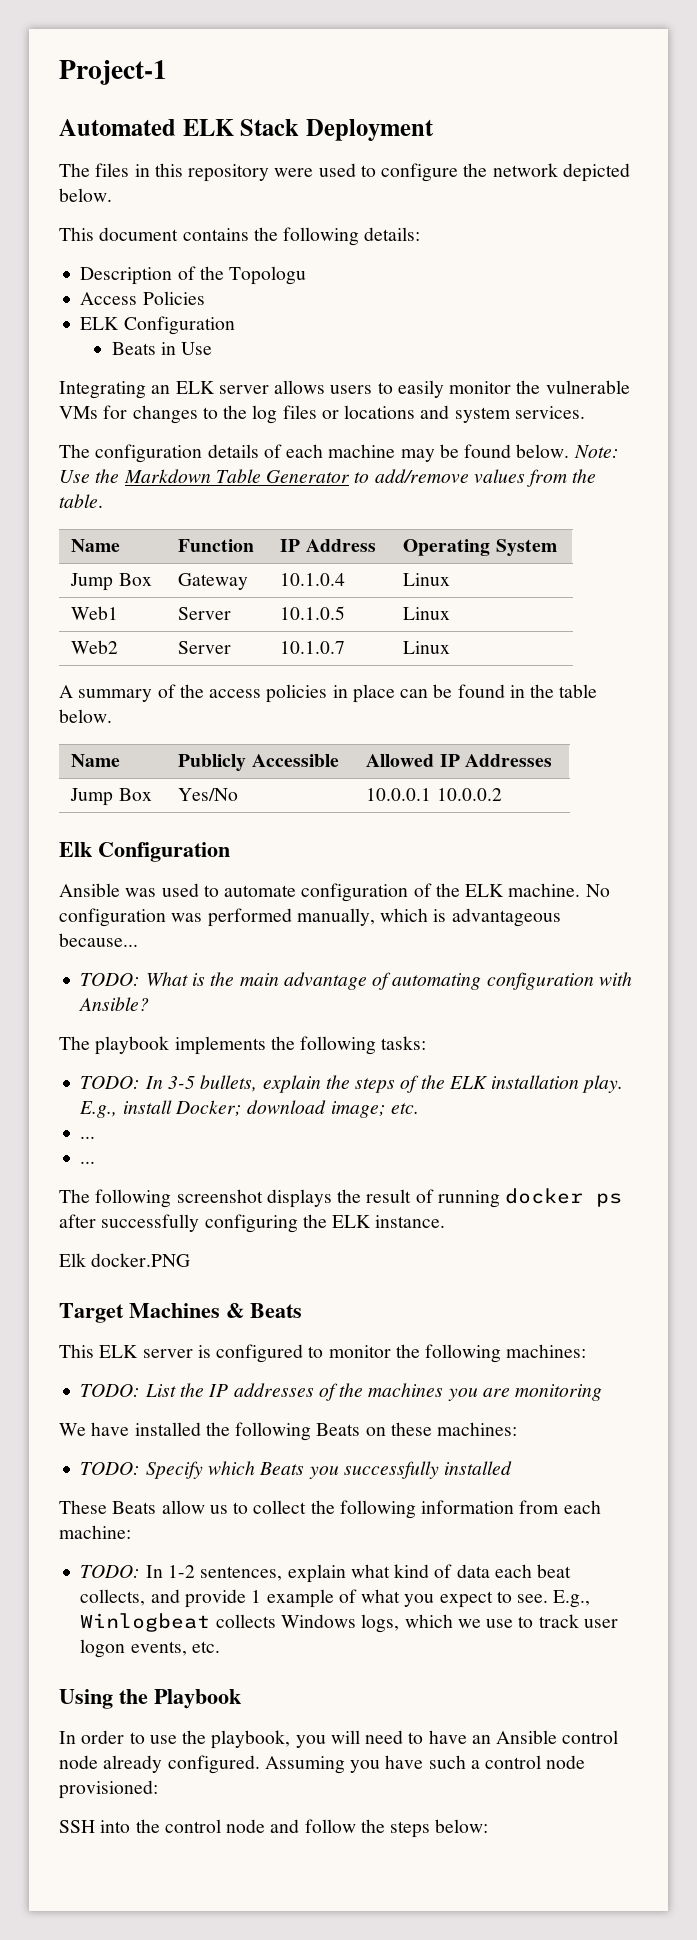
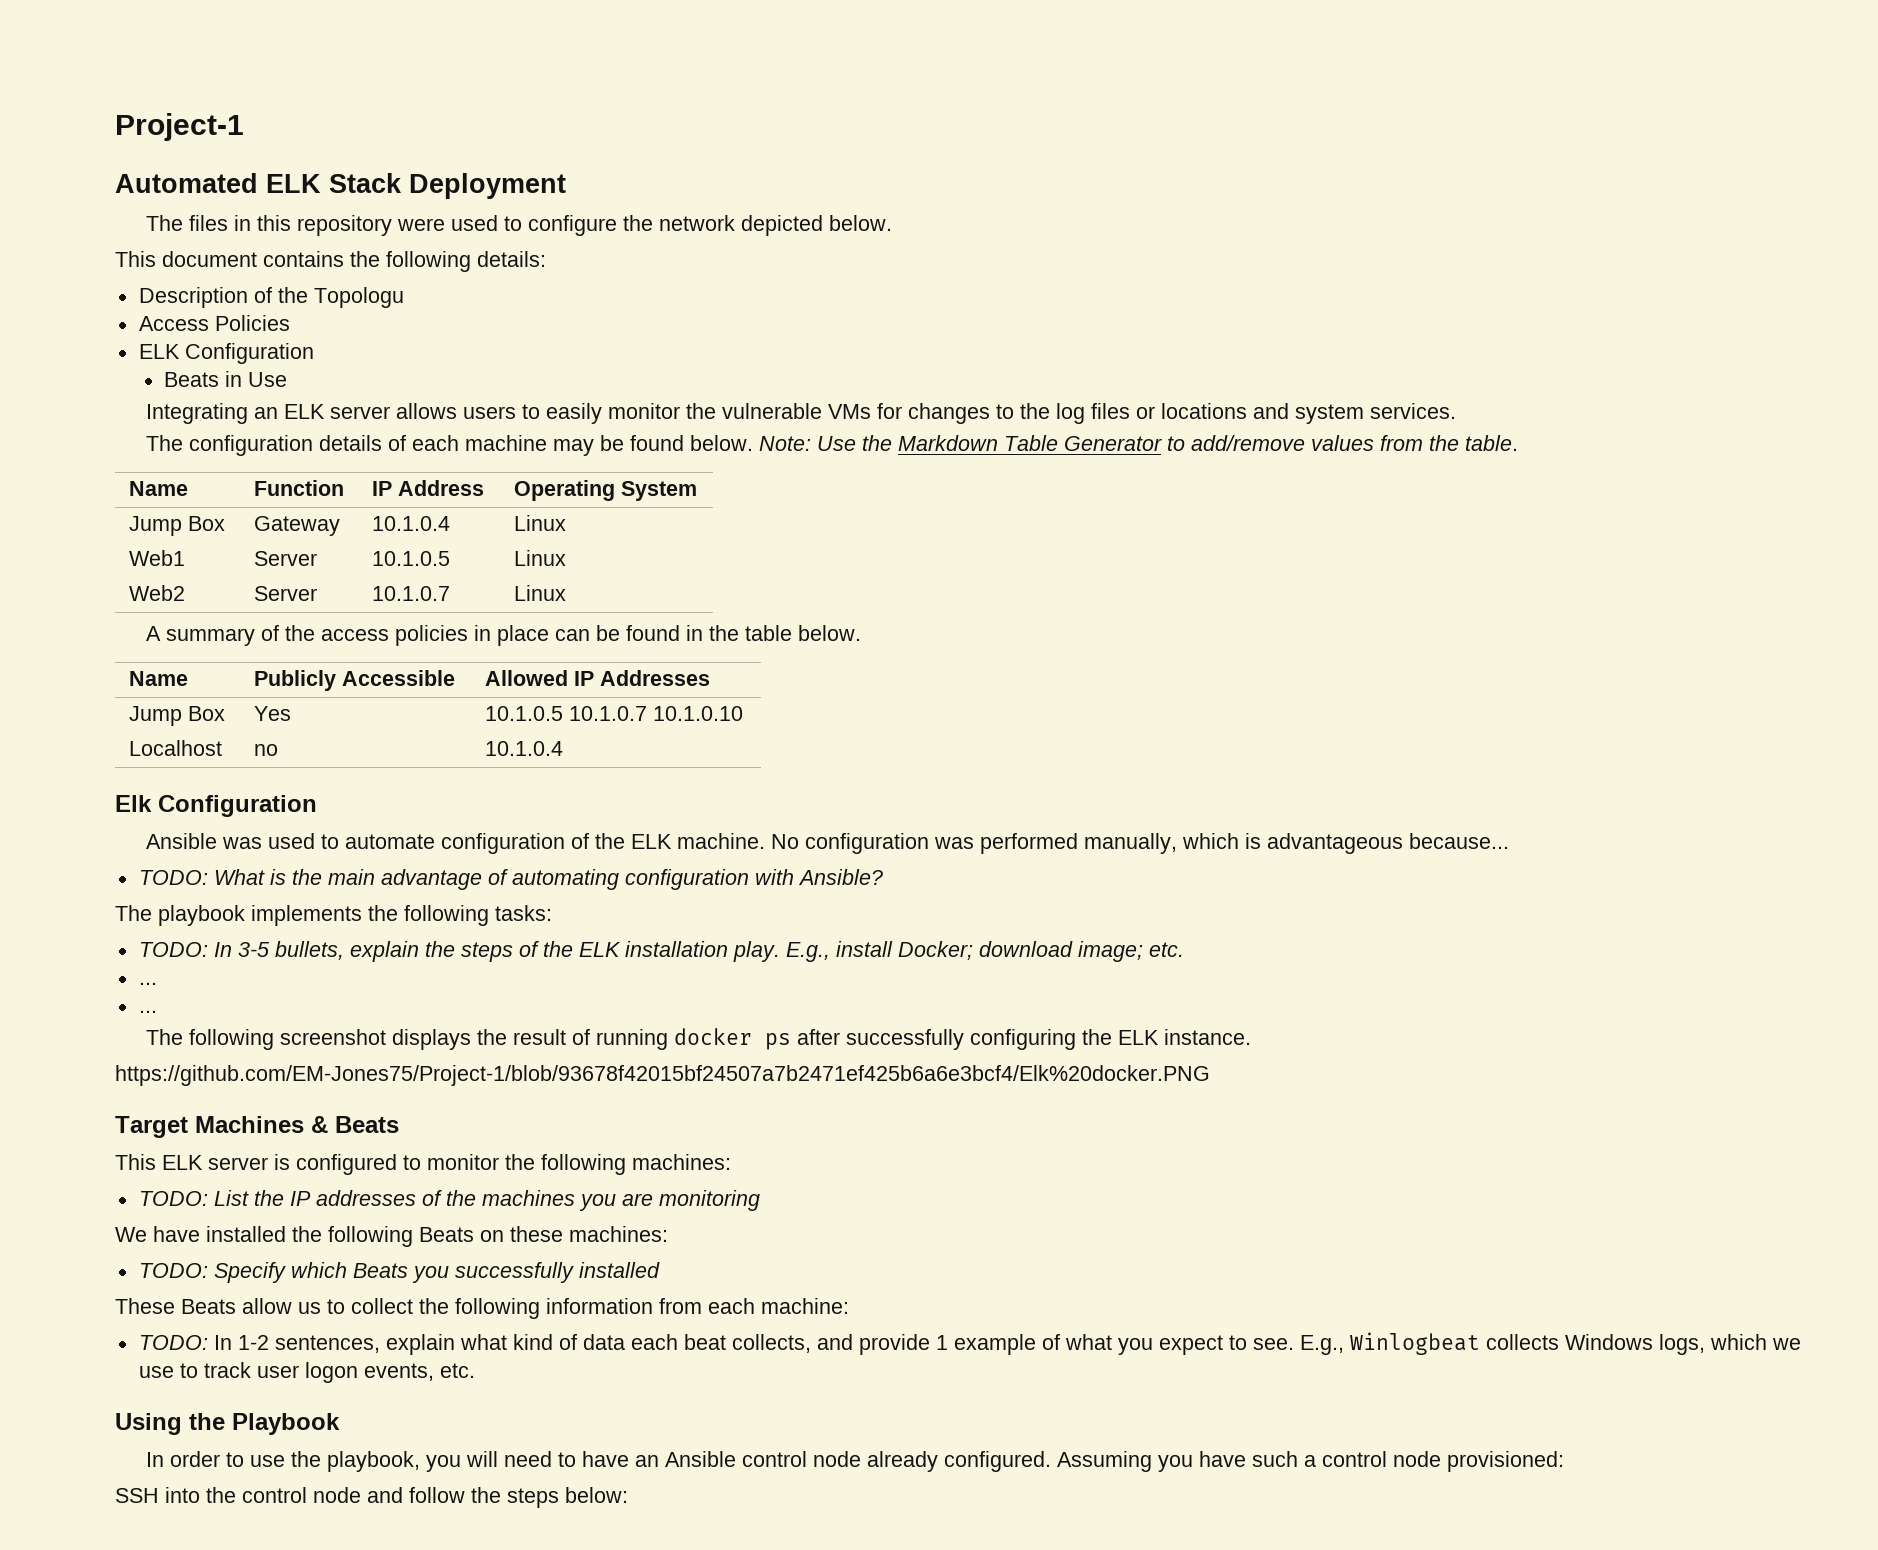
[178,788,239,801] [366,788,502,801] Yes/No | 10.0.0.1 10.0.0.2 -> [253,706,291,721] [484,706,743,721] [128,740,222,756] [253,744,278,756] [484,741,563,756] Yes | 10.1.0.5 10.1.0.7 10.1.0.10 // Localhost | no | 10.1.0.4
[59,1253,191,1267] Elk docker.PNG -> [115,1065,1210,1086] https://github.com/EM-Jones75/Project-1/blob/93678f42015bf24507a7b2471ef425b6a6e3bcf4/Elk%20docker.PNG

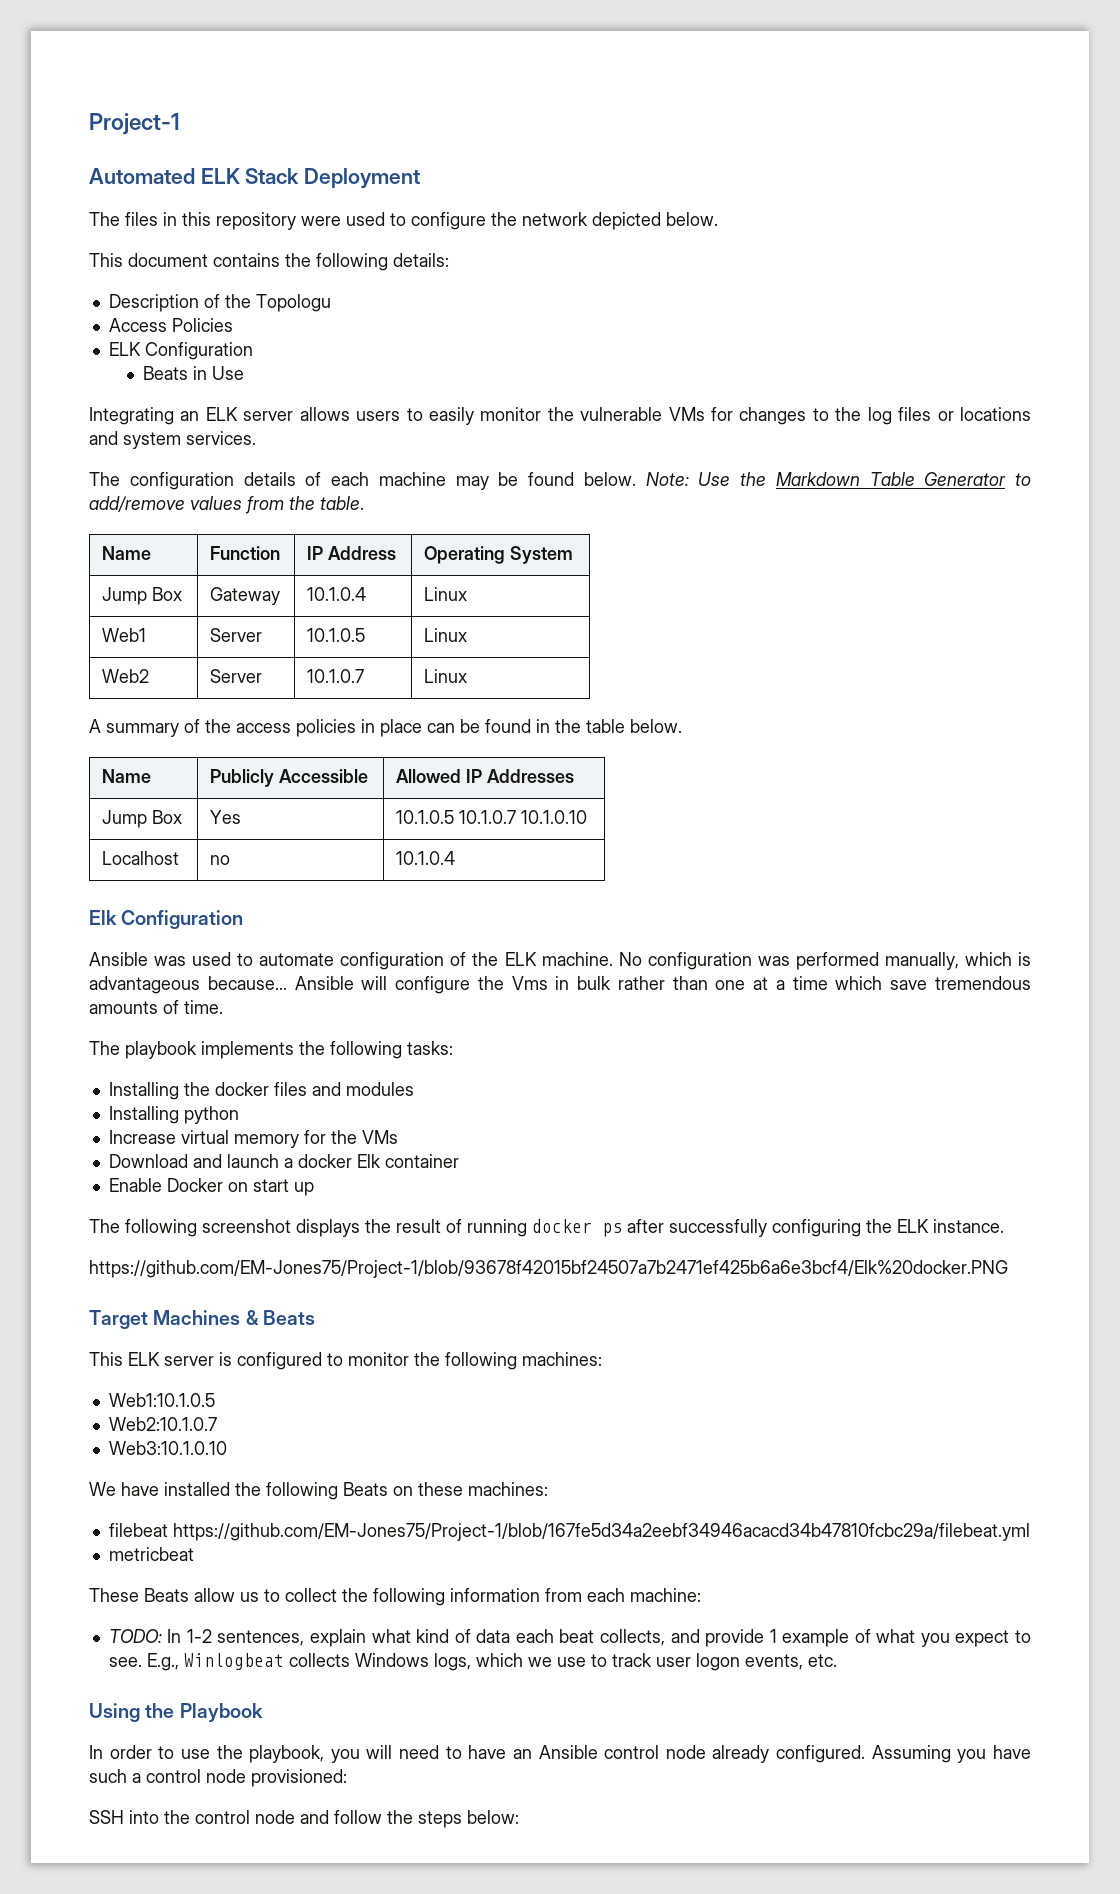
[138,869,883,890] // TODO: What is the main advantage of automating configuration with Ansible? -> [294,976,1031,994] [89,1000,223,1014] Ansible will configure the Vms in bulk rather than one at a time which save tremendous amounts of time.
[138,941,1184,962] [138,982,157,985] [138,1010,157,1013] TODO: In 3-5 bullets, explain the steps of the ELK installation play. E.g., install Docker; download image; etc. // ... // ... -> [108,1082,414,1100] [108,1106,239,1124] [108,1130,398,1148] [108,1154,459,1168] [108,1178,314,1196] Installing the docker files and modules // Installing python // Increase virtual memory for the VMs // Download and launch a docker Elk container // Enable Docker on start up
[138,1190,760,1211] TODO: List the IP addresses of the machines you are monitoring -> [108,1393,215,1407] [108,1417,217,1431] [108,1441,227,1455] Web1:10.1.0.5 // Web2:10.1.0.7 // Web3:10.1.0.10
[138,1262,660,1283] TODO: Specify which Beats you successfully installed -> [108,1523,1030,1541] [108,1547,194,1561] filebeat https://github.com/EM-Jones75/Project-1/blob/167fe5d34a2eebf34946acacd34b47810fcbc29a/filebeat.yml // metricbeat

